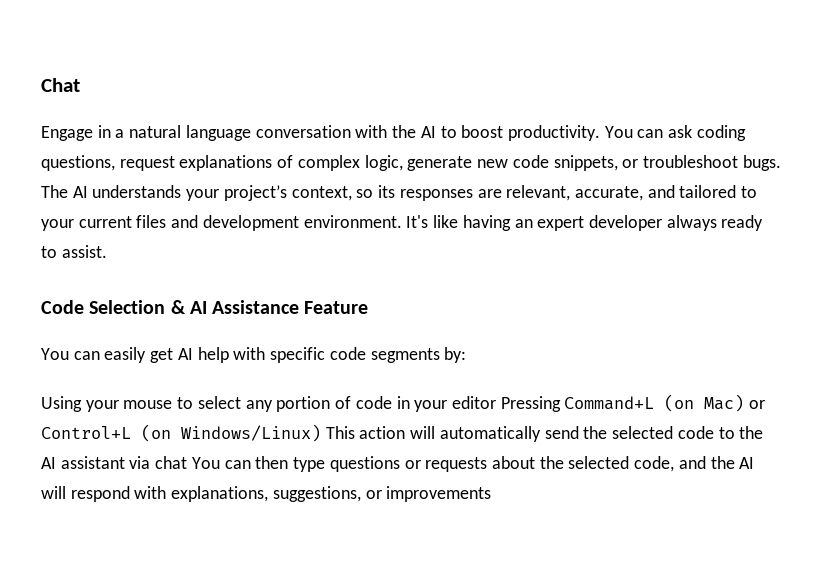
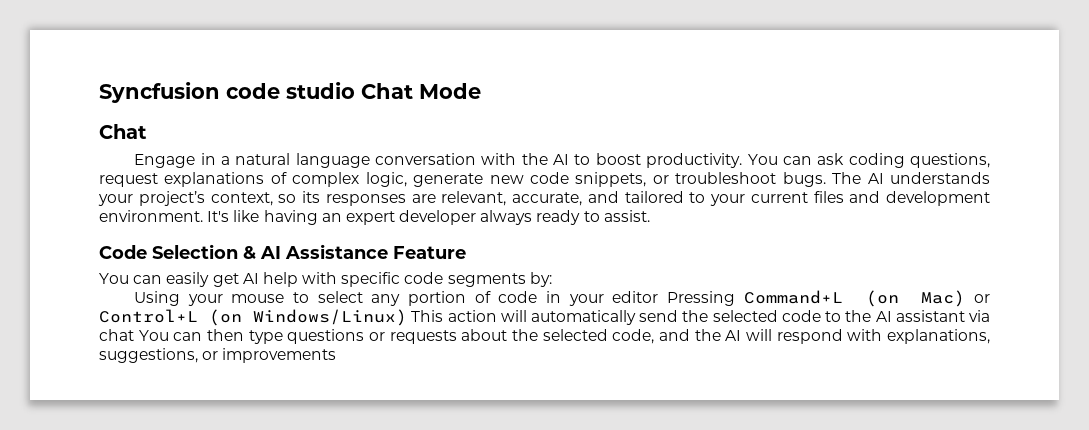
(41, 85) none -> [99,82,481,103] Syncfusion code studio Chat Mode //

